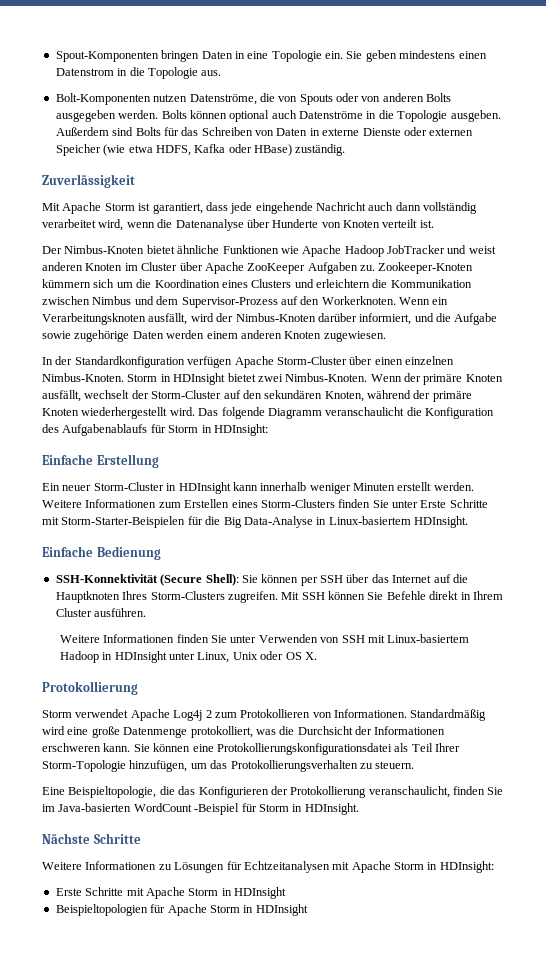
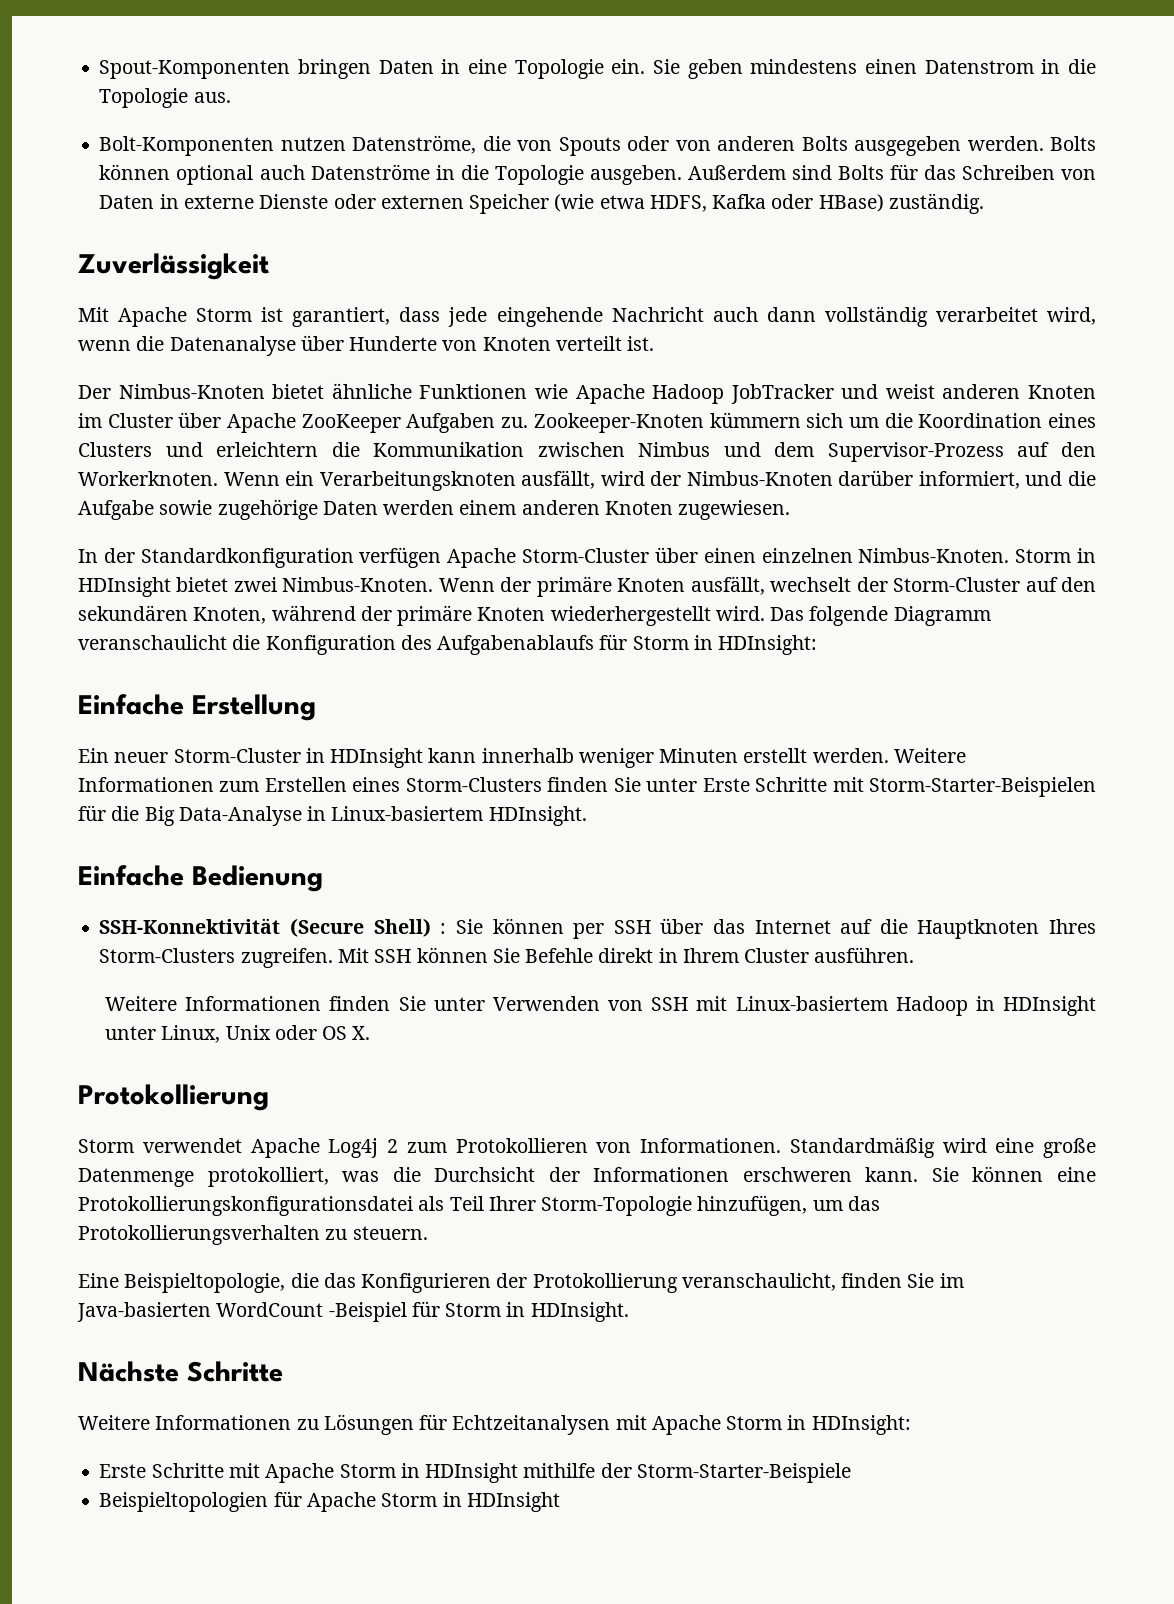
[205,574,239,586] Shell): -> [373,918,447,937] Shell) :
(286, 893) none -> [523,1463,851,1483] mithilfe der Storm-Starter-Beispiele

